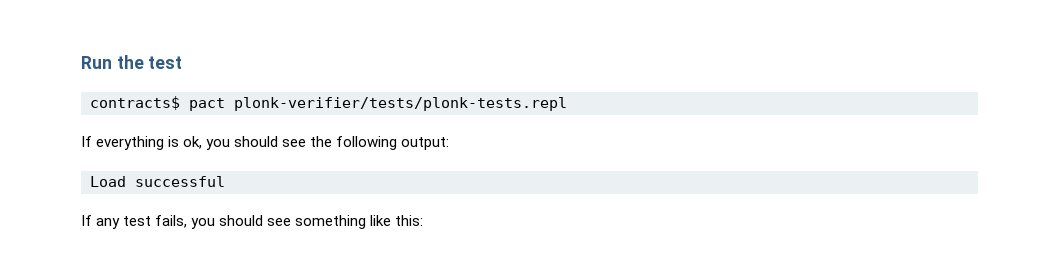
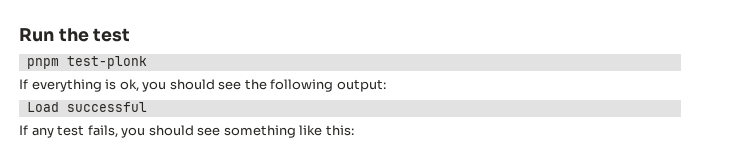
[90,96,567,111] contracts$ pact plonk-verifier/tests/plonk-tests.repl -> [26,56,147,69] pnpm test-plonk

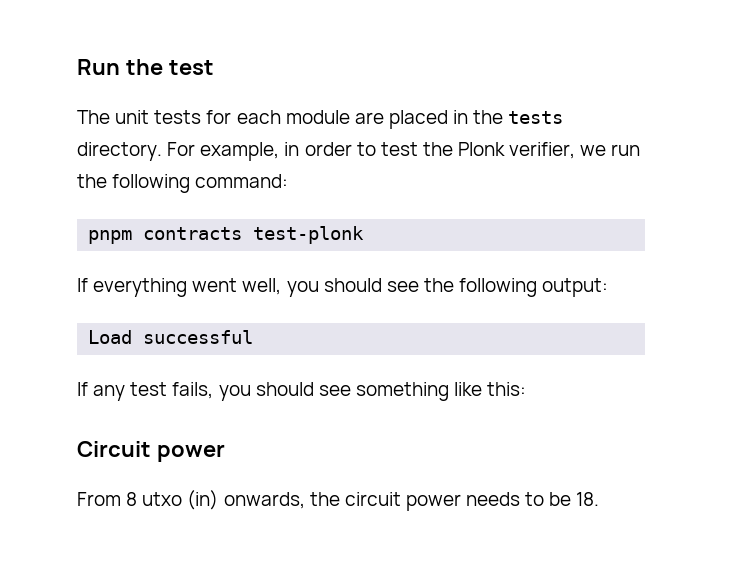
(131, 35) none -> [77,110,564,129] [77,142,641,161] [77,174,289,193] // The unit tests for each module are placed in the tests directory. For example, in order to test the Plonk verifier, we run the following command:
(59, 63) none -> [143,227,243,240] contracts
[105,79,139,92] is ok, -> [192,278,282,295] went well,
(354, 130) none -> [77,441,225,462] [77,490,600,511] // Circuit power // From 8 utxo (in) onwards, the circuit power needs to be 18.

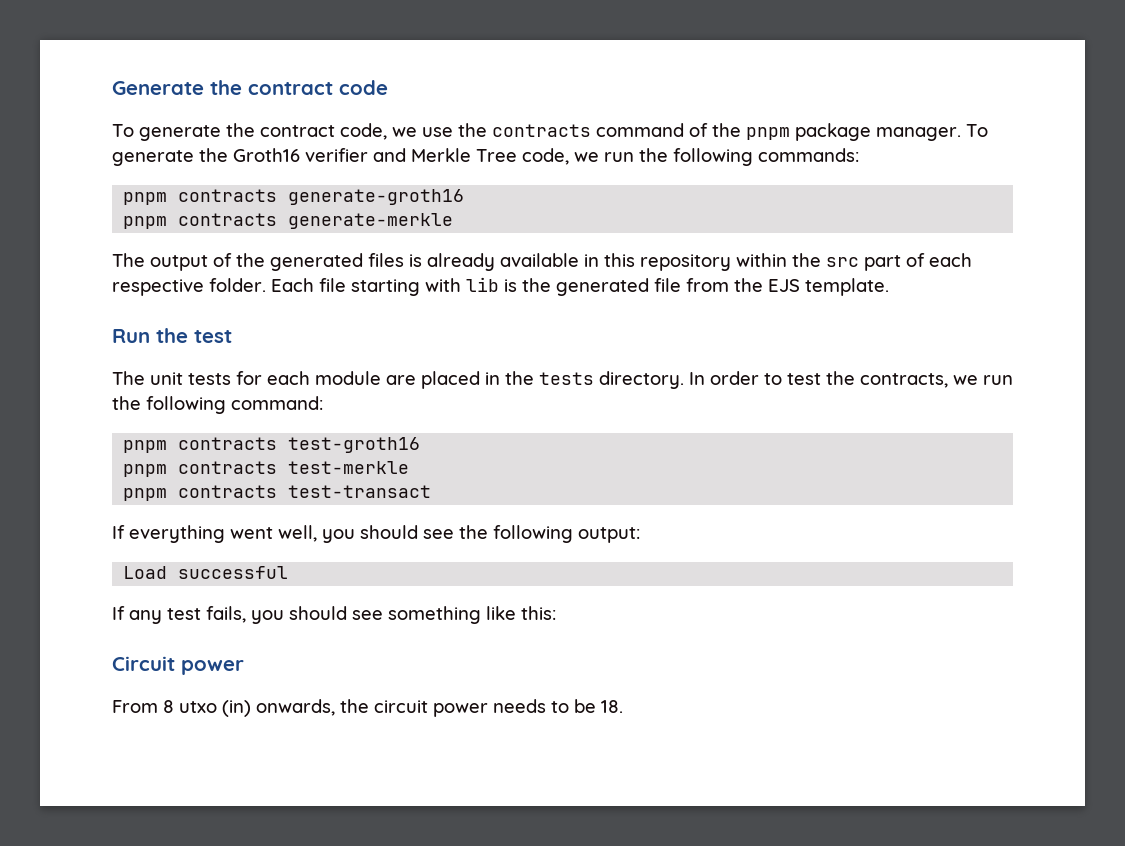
(77, 67) none -> [112,80,388,95] [112,123,988,141] [112,148,859,166] [123,189,465,205] [123,213,454,229] [112,253,972,271] [112,277,889,296] Generate the contract code // To generate the contract code, we use the contracts command of the pnpm package manager. To generate the Groth16 verifier and Merkle Tree code, we run the following commands: // pnpm contracts generate-groth16 // pnpm contracts generate-merkle // The output of the generated files is already available in this repository within the src part of each respective folder. Each file starting with lib is the generated file from the EJS template. //
[167,142,300,161] For example, in -> [689,372,705,385] In
[458,142,576,159] Plonk verifier, -> [860,373,948,388] contracts,
[253,226,365,244] test-plonk -> [288,437,421,453] [123,461,410,477] [123,485,432,501] test-groth16 // pnpm contracts test-merkle // pnpm contracts test-transact

